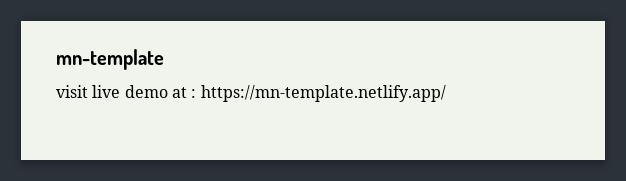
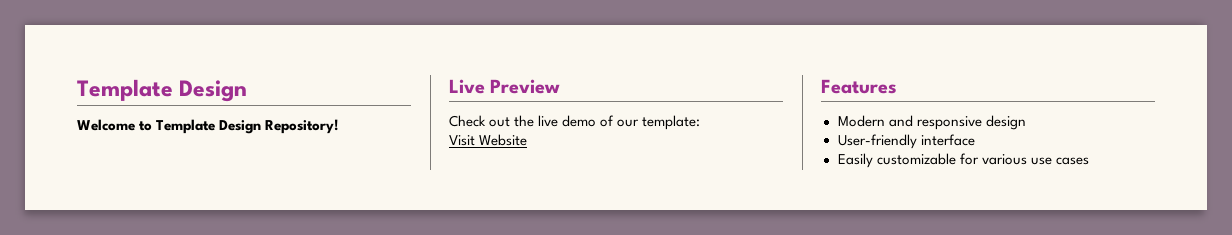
[56,49,164,70] [56,85,446,102] mn-template // visit live demo at : https://mn-template.netlify.app/ -> [77,79,248,102] [77,119,340,134] [449,79,561,94] [449,115,701,130] [449,134,528,146] [821,79,897,94] [837,115,1026,130] [837,134,975,149] [837,153,1089,168] Template Design // Welcome to Template Design Repository! // Live Preview // Check out the live demo of our template: // Visit Website // Features // Modern and responsive design // User-friendly interface // Easily customizable for various use cases

